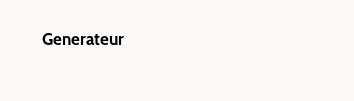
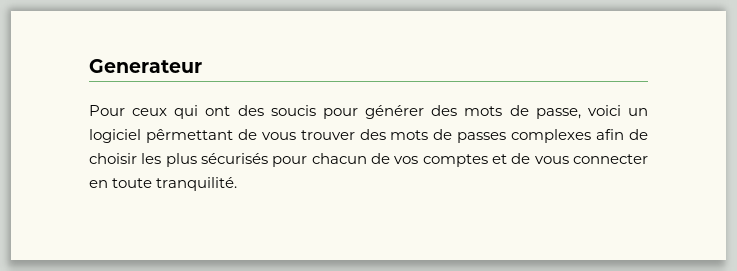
(124, 39) none -> [89,105,648,119] [89,129,649,143] [89,153,648,167] [89,177,238,191] // Pour ceux qui ont des soucis pour générer des mots de passe, voici un logiciel pêrmettant de vous trouver des mots de passes complexes afin de choisir les plus sécurisés pour chacun de vos comptes et de vous connecter en toute tranquilité.

